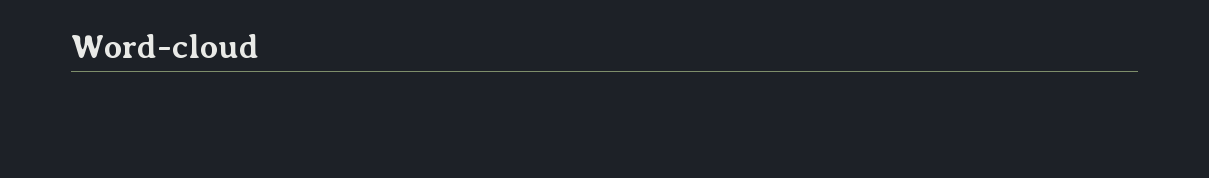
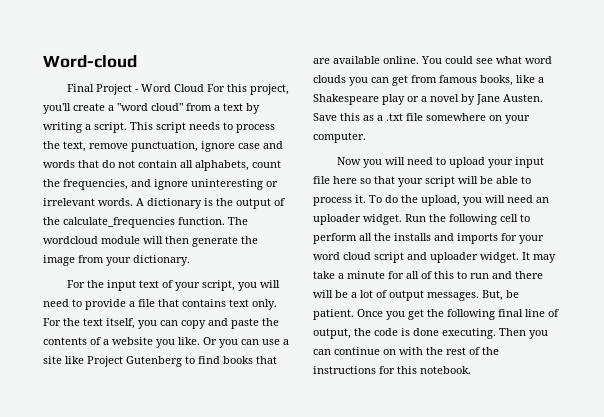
(259, 46) none -> [66,84,289,95] [43,103,260,114] [43,122,275,133] [43,141,283,152] [43,160,281,171] [43,179,278,190] [43,198,285,209] [43,217,248,228] [43,236,258,247] [43,255,190,266] [66,280,280,291] [43,299,277,310] [43,318,279,329] [43,337,289,348] [43,356,277,367] [313,56,552,64] [313,75,544,86] [313,94,543,105] [313,113,530,124] [313,132,366,143] [336,157,544,168] [313,176,531,187] [313,195,549,206] [313,214,530,225] [313,233,544,244] [313,252,556,263] [313,271,543,279] [313,290,519,301] [313,309,559,320] [313,328,548,339] [313,347,499,355] [313,366,471,374] // Final Project - Word Cloud For this project, you'll create a "word cloud" from a text by writing a script. This script needs to process the text, remove punctuation, ignore case and words that do not contain all alphabets, count the frequencies, and ignore uninteresting or irrelevant words. A dictionary is the output of the calculate_frequencies function. The wordcloud module will then generate the image from your dictionary. // For the input text of your script, you will need to provide a file that contains text only. For the text itself, you can copy and paste the contents of a website you like. Or you can use a site like Project Gutenberg to find books that are available online. You could see what word clouds you can get from famous books, like a Shakespeare play or a novel by Jane Austen. Save this as a .txt file somewhere on your computer. // Now you will need to upload your input file here so that your script will be able to process it. To do the upload, you will need an uploader widget. Run the following cell to perform all the installs and imports for your word cloud script and uploader widget. It may take a minute for all of this to run and there will be a lot of output messages. But, be patient. Once you get the following final line of output, the code is done executing. Then you can continue on with the rest of the instructions for this notebook.

